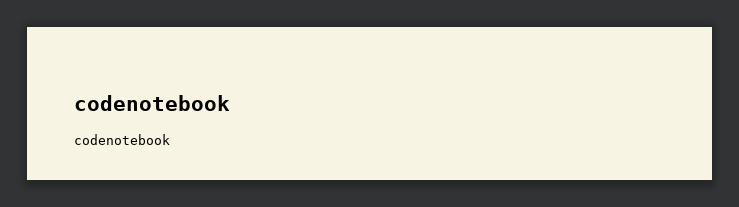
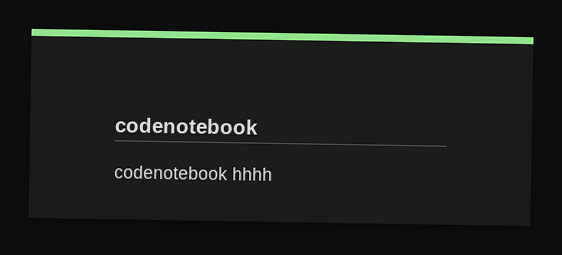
(170, 139) none -> [232,167,273,181] hhhh

